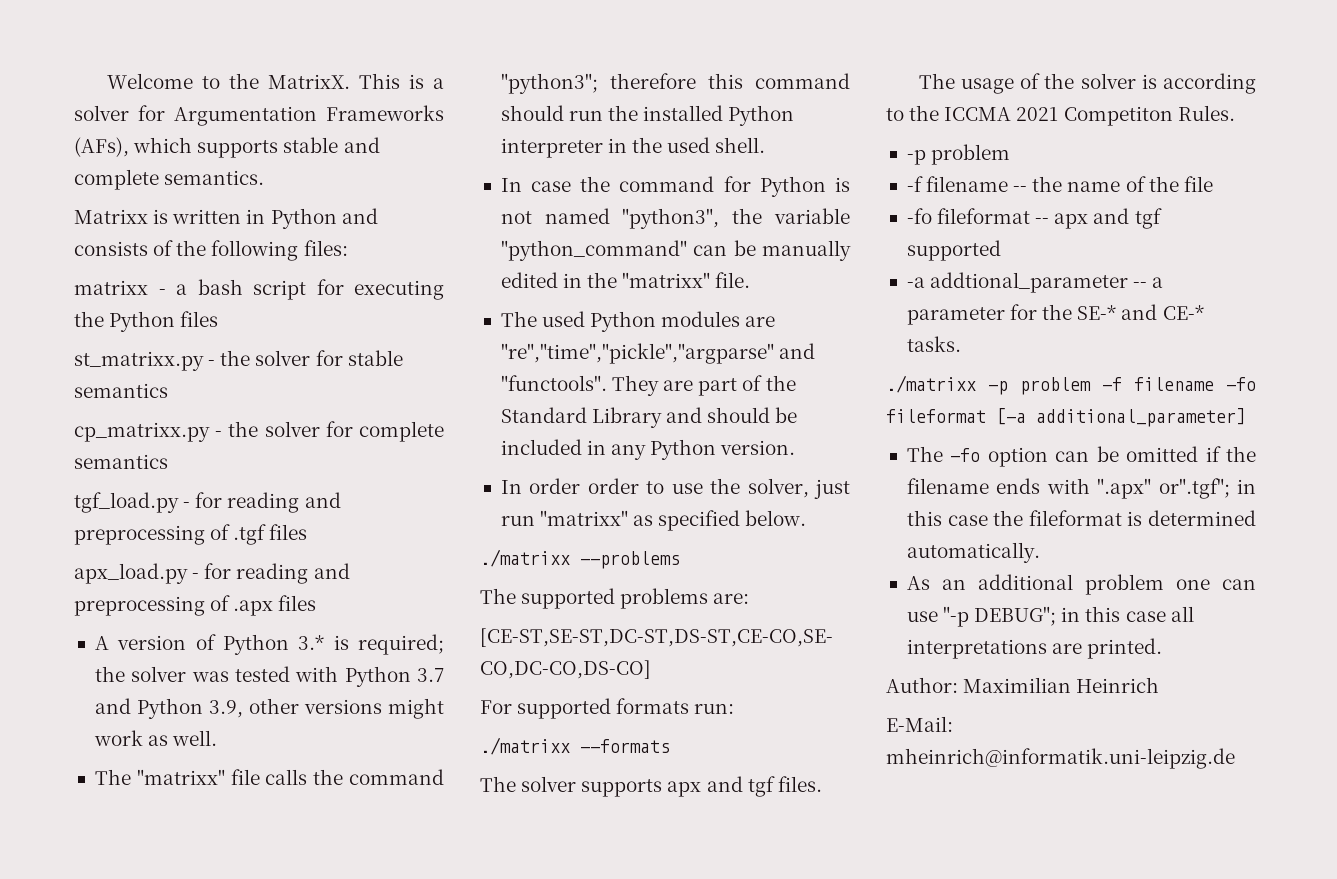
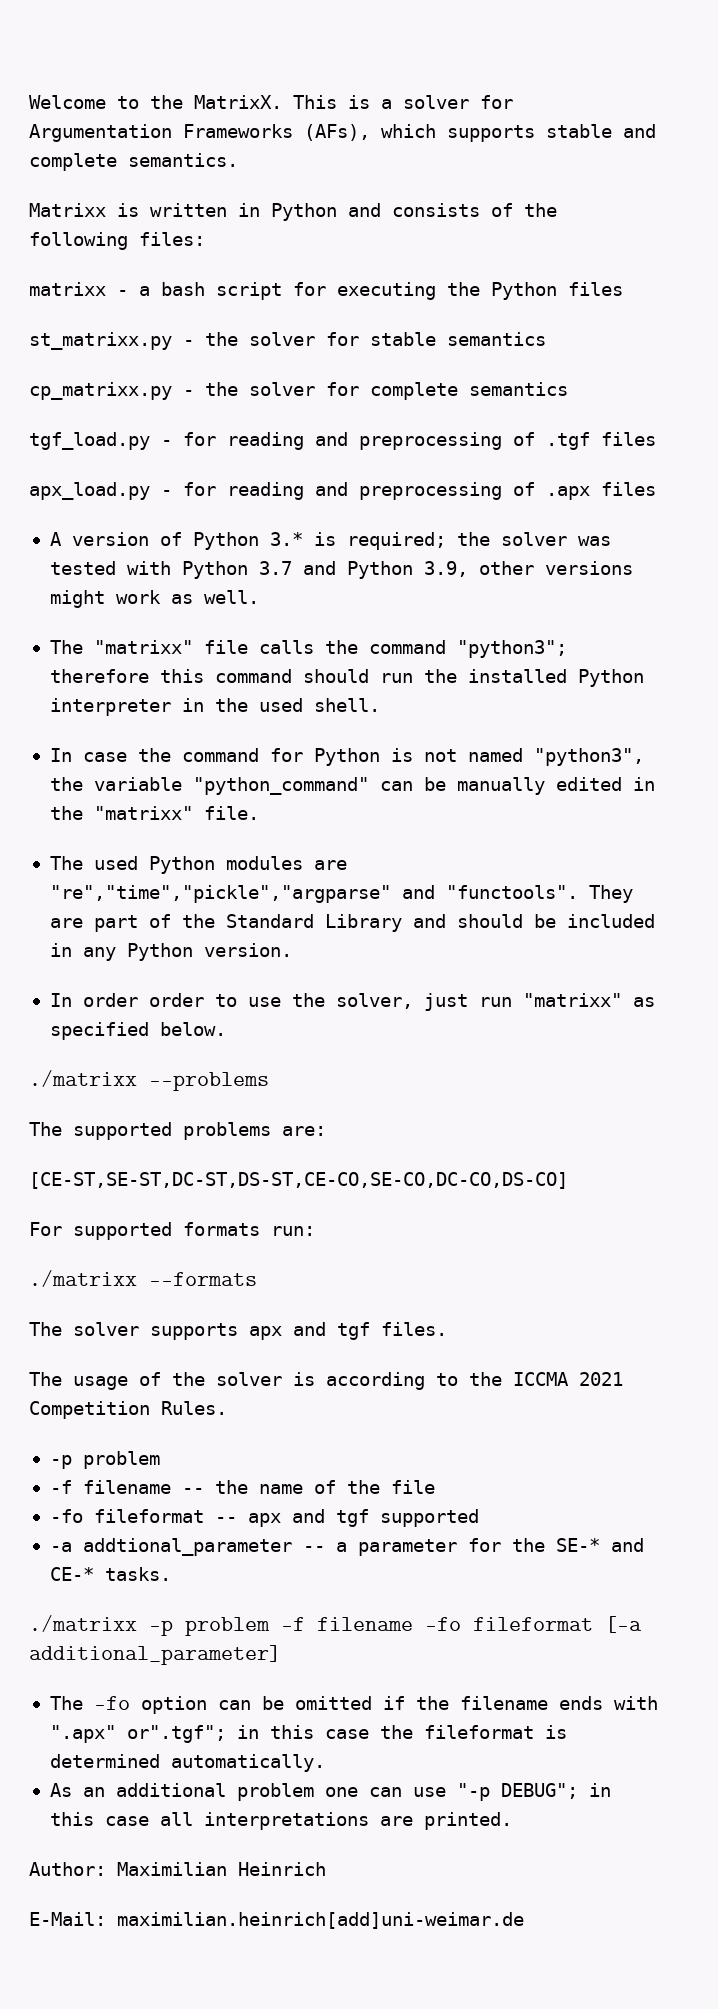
[1063,106,1173,126] Competiton -> [29,1401,150,1419] Competition
[886,748,1235,769] mheinrich@informatik.uni-leipzig.de -> [117,1912,524,1929] maximilian.heinrich[add]uni-weimar.de

